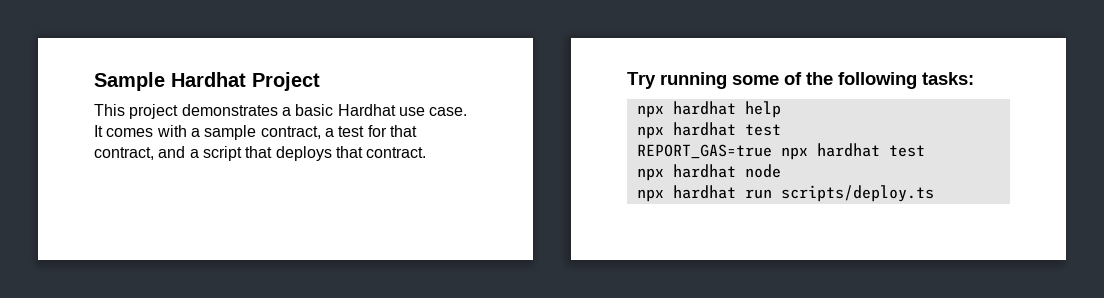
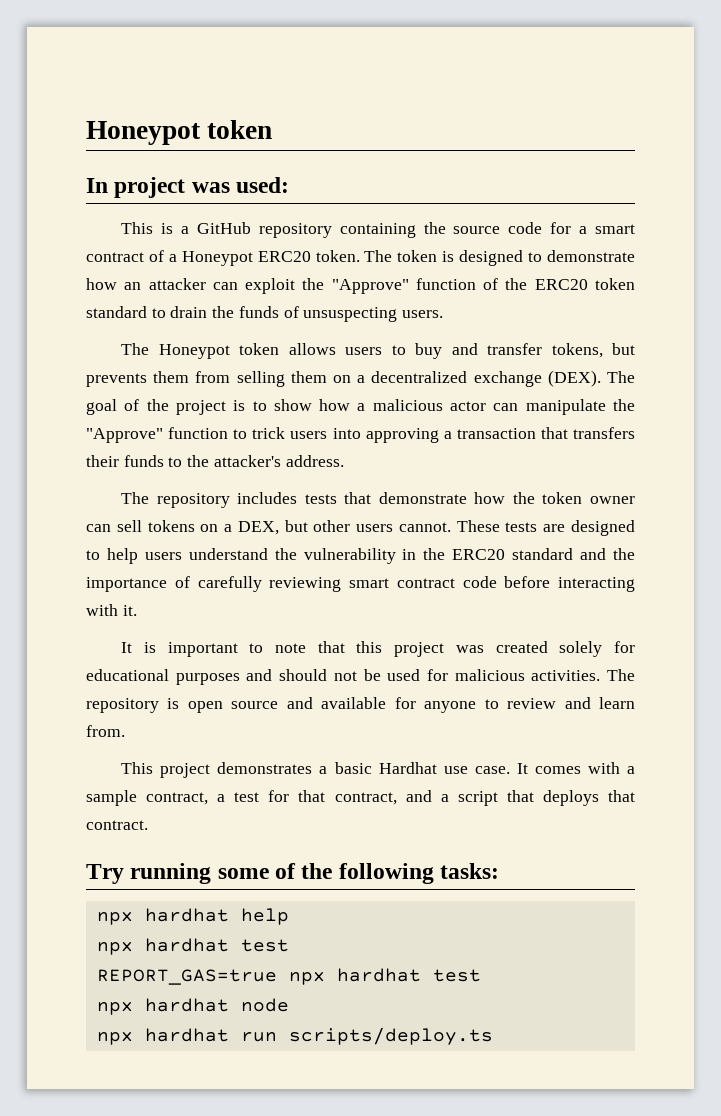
[94,72,320,91] Sample Hardhat Project -> [86,120,273,145] [86,177,290,198] [121,222,635,238] [86,250,636,266] [86,278,635,294] [86,306,444,322] [121,343,635,359] [86,370,635,387] [86,399,636,415] [86,427,636,443] [86,455,344,467] [121,492,635,508] [86,520,635,536] [86,548,636,564] [86,576,635,592] [86,604,137,616] [121,641,635,657] [86,669,635,685] [86,697,635,713] [86,725,125,737] Honeypot token // In project was used: // This is a GitHub repository containing the source code for a smart contract of a Honeypot ERC20 token. The token is designed to demonstrate how an attacker can exploit the "Approve" function of the ERC20 token standard to drain the funds of unsuspecting users. // The Honeypot token allows users to buy and transfer tokens, but prevents them from selling them on a decentralized exchange (DEX). The goal of the project is to show how a malicious actor can manipulate the "Approve" function to trick users into approving a transaction that transfers their funds to the attacker's address. // The repository includes tests that demonstrate how the token owner can sell tokens on a DEX, but other users cannot. These tests are designed to help users understand the vulnerability in the ERC20 standard and the importance of carefully reviewing smart contract code before interacting with it. // It is important to note that this project was created solely for educational purposes and should not be used for malicious activities. The repository is open source and available for anyone to review and learn from.

